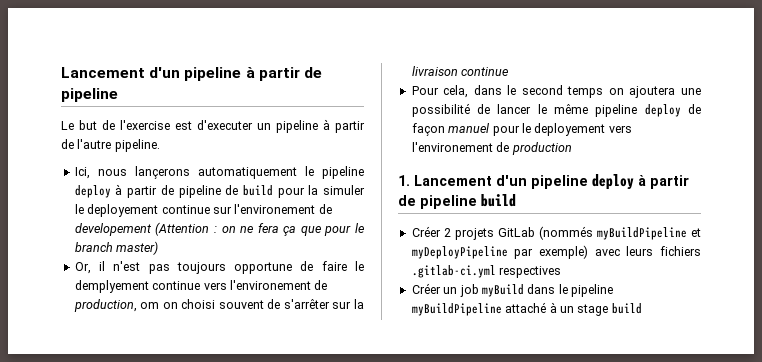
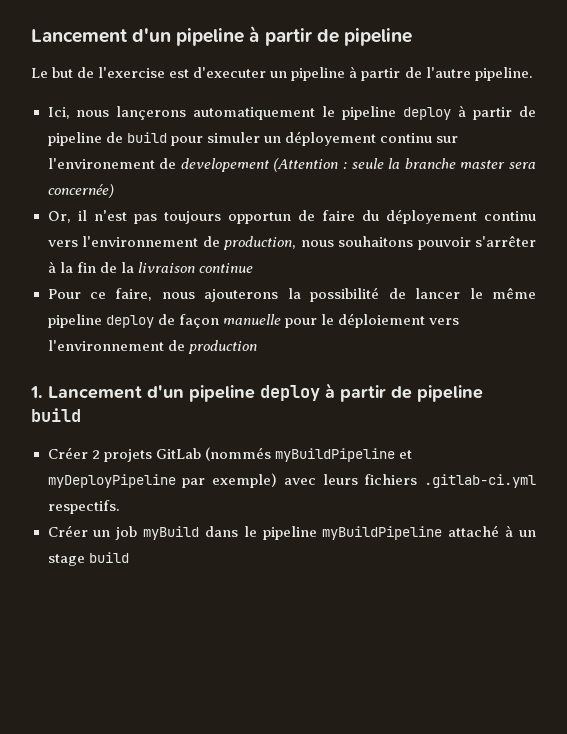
[308,185,366,195] [74,204,210,217] la simuler le deployement continue -> [206,131,432,146] simuler un déployement continu
[221,223,365,236] [74,241,159,255] on ne fera ça que pour le branch master) -> [351,158,536,169] [47,184,114,198] seule la branche master sera concernée)
[234,262,293,274] opportune -> [227,212,291,224] opportun
[355,261,364,271] [74,280,328,293] [73,299,364,312] [411,66,510,76] [411,85,701,98] le demplyement continue vers l'environement de production, om on choisi souvent de s'arrêter sur la livraison continue // Pour cela, dans le second temps on ajoutera une -> [361,209,536,224] [47,235,536,250] [47,261,253,273] [47,288,301,302] du déployement continu vers l'environnement de production, nous souhaitons pouvoir s'arrêter à la fin de la livraison continue // Pour ce faire, nous ajouterons la
[448,123,632,136] [411,142,493,152] manuel pour le deployement vers l'environement -> [222,313,459,328] [47,340,164,351] manuelle pour le déploiement vers l'environnement
[499,266,562,278] respectives -> [47,500,120,514] respectifs.

